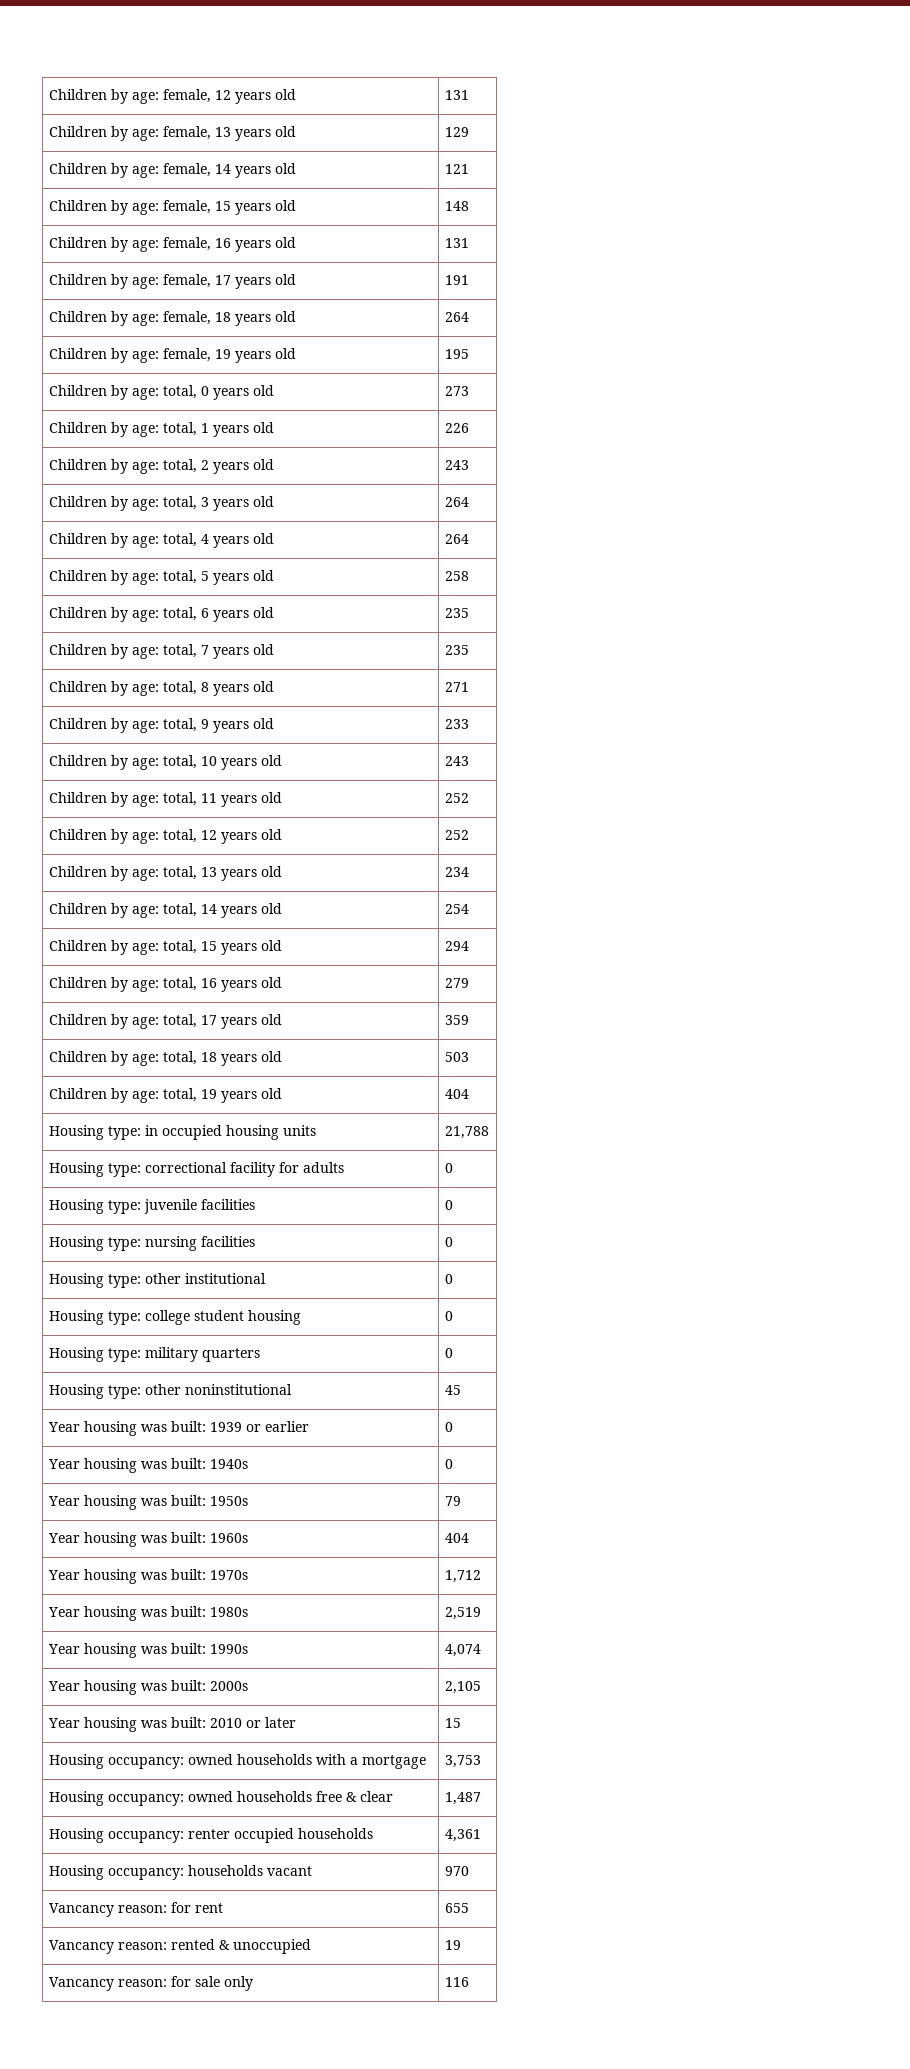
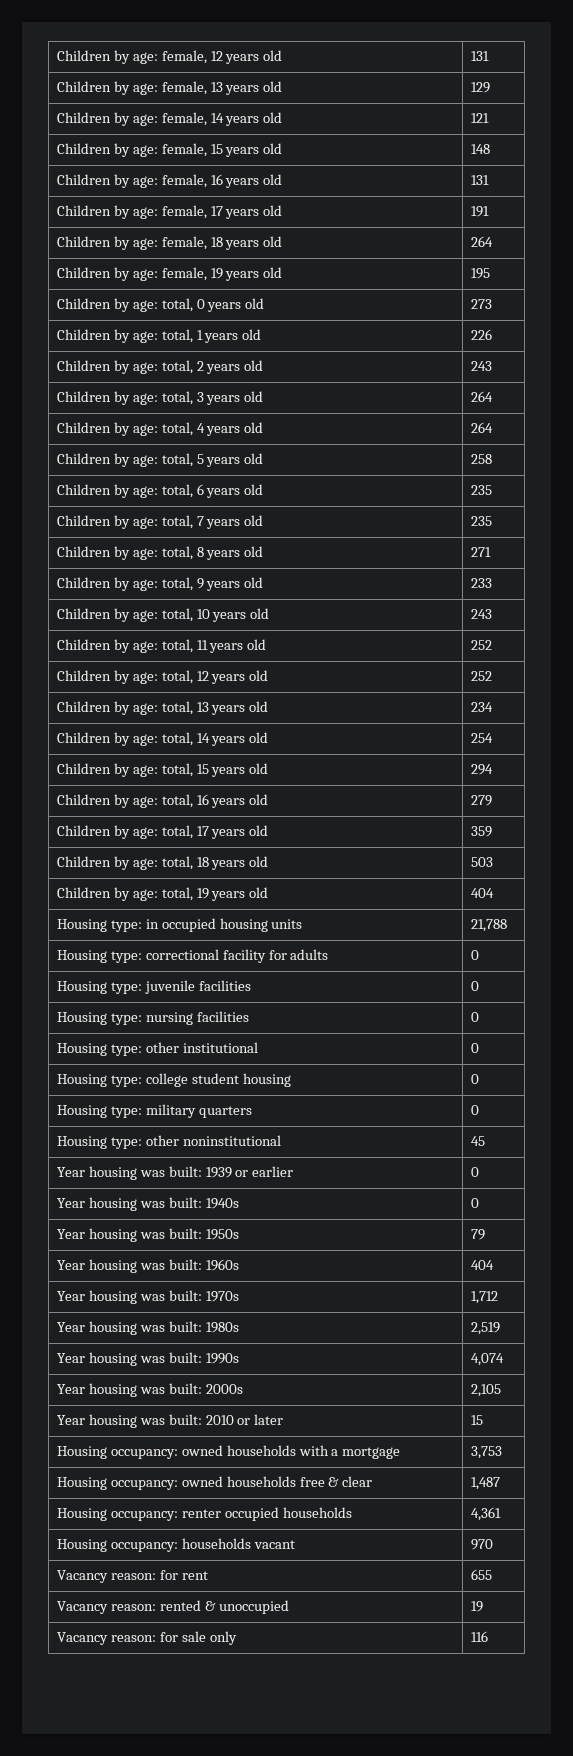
[48,1903,114,1917] Vancancy -> [56,1570,108,1583] Vacancy
[48,1940,114,1954] Vancancy -> [56,1601,108,1614] Vacancy
[48,1977,114,1991] Vancancy -> [56,1632,108,1645] Vacancy

